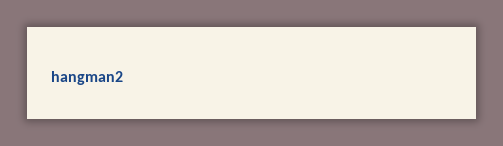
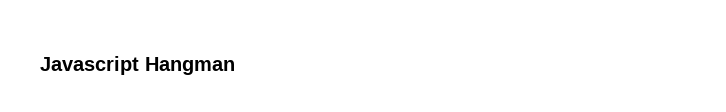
[51,71,123,85] hangman2 -> [40,56,235,75] Javascript Hangman

